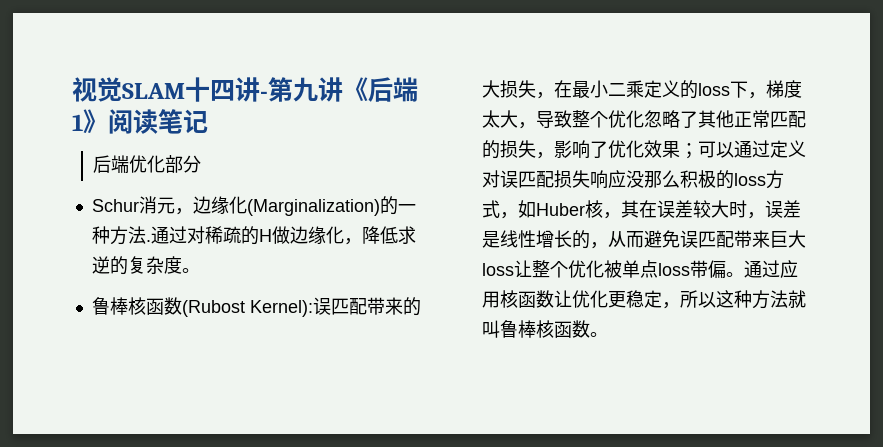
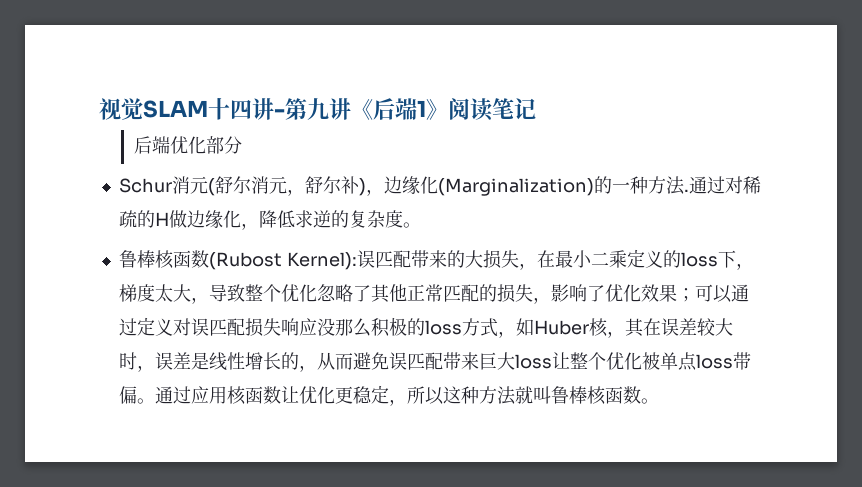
(175, 205) none -> [207,176,366,196] (舒尔消元，舒尔补)

